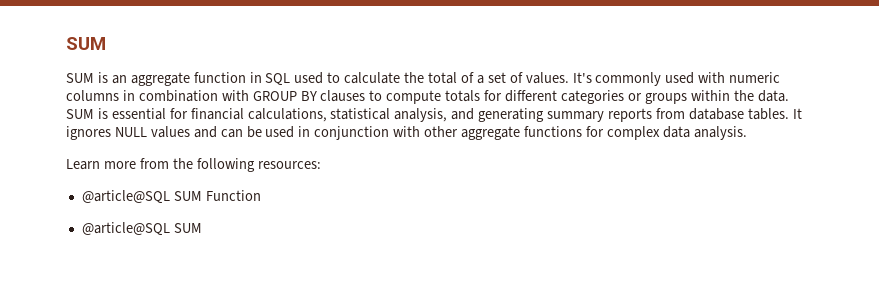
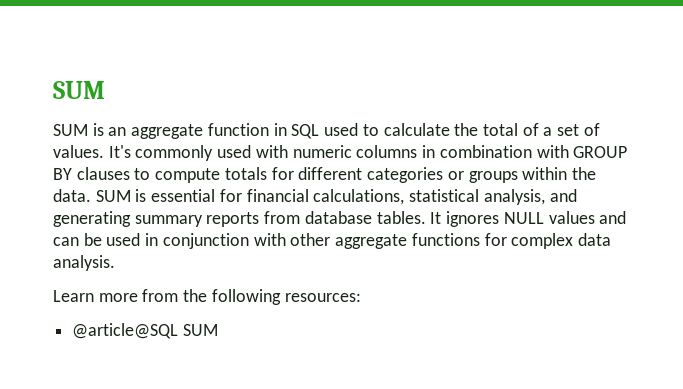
[81,190,261,204] // @article@SQL SUM Function -> (361, 297) none

